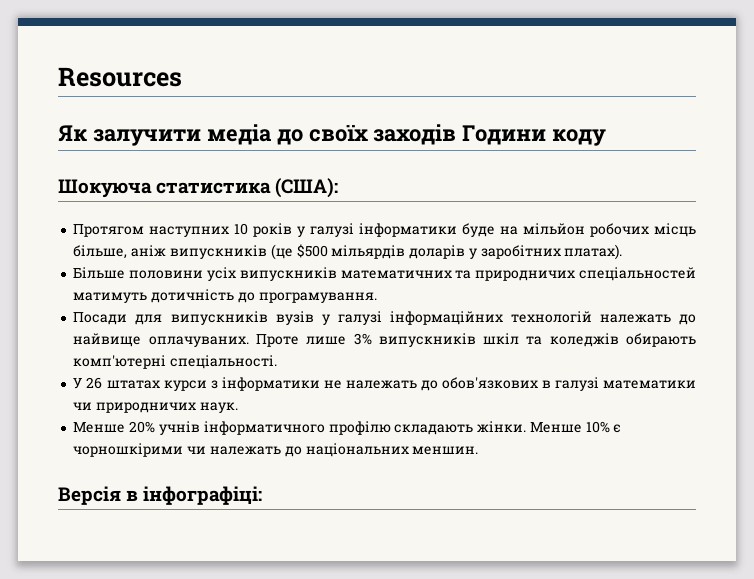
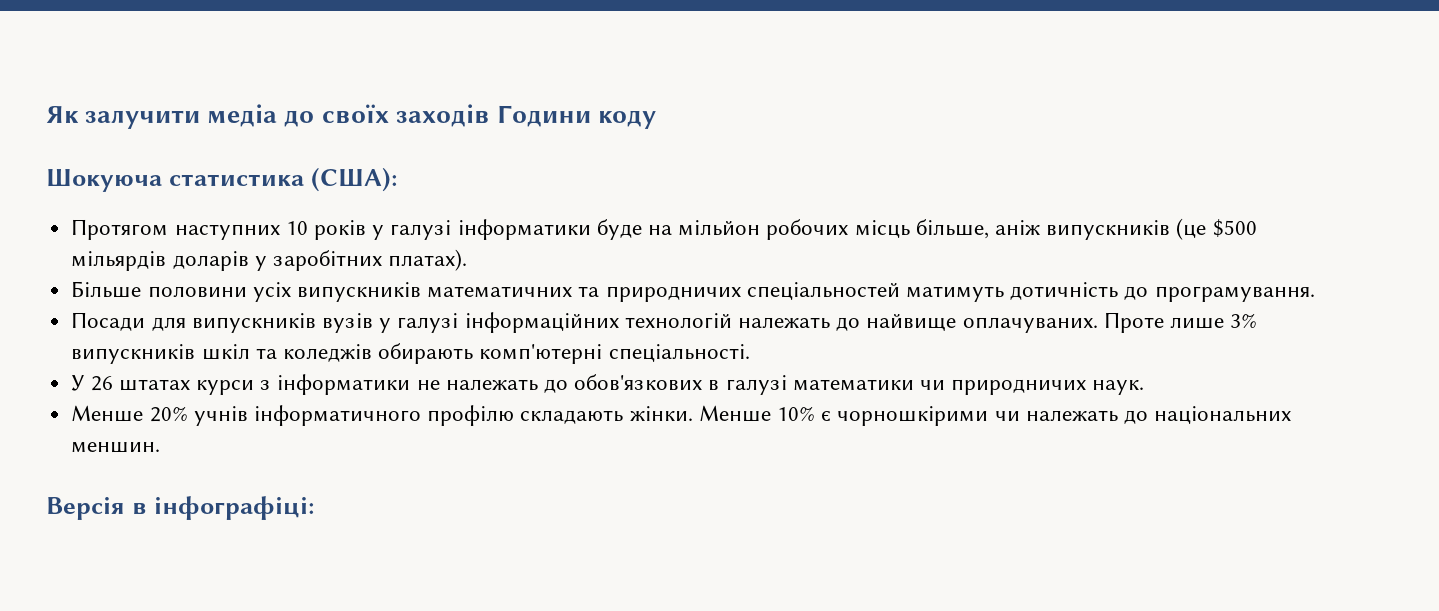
[58,67,182,87] Resources // -> (46, 114) none

